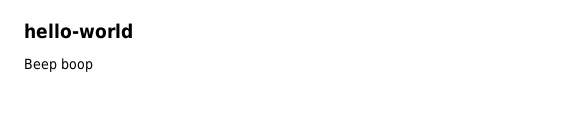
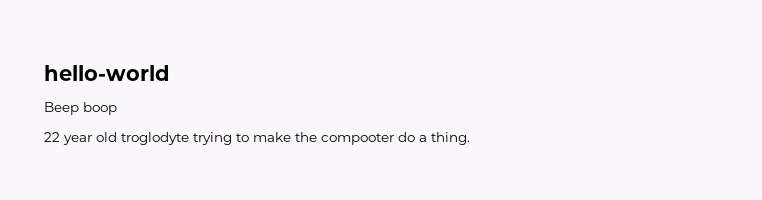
(93, 65) none -> [44,132,470,145] // 22 year old troglodyte trying to make the compooter do a thing.

